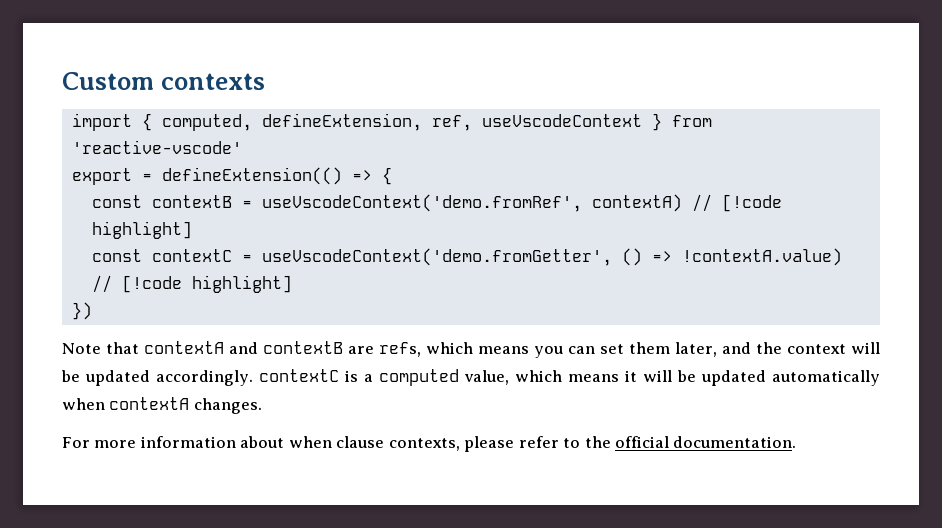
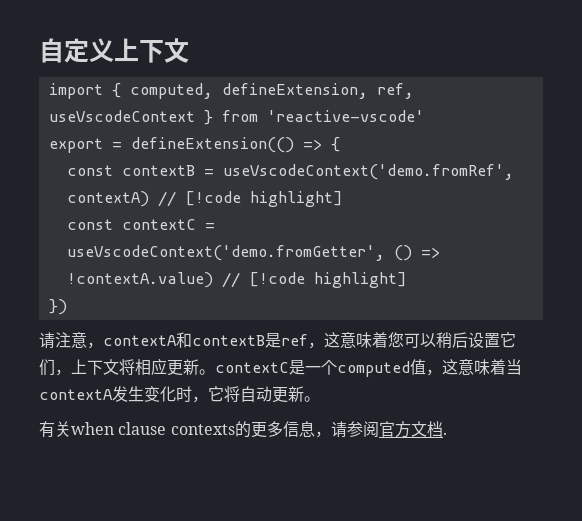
[62,72,266,90] Custom contexts -> [39,38,189,63] 自定义上下文
[62,341,880,358] [61,369,880,386] [62,397,262,414] [62,436,797,452] Note that contextA and contextB are refs, which means you can set them later, and the context will be updated accordingly. contextC is a computed value, which means it will be updated automatically when contextA changes. // For more information about when clause contexts, please refer to the official documentation. -> [39,332,516,349] [39,358,522,377] [39,386,320,403] [39,421,447,438] 请注意，contextA和contextB是ref，这意味着您可以稍后设置它们，上下文将相应更新。contextC是一个computed值，这意味着当contextA发生变化时，它将自动更新。 // 有关when clause contexts的更多信息，请参阅官方文档.

